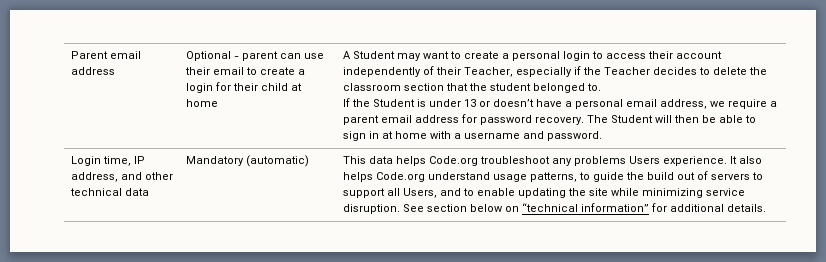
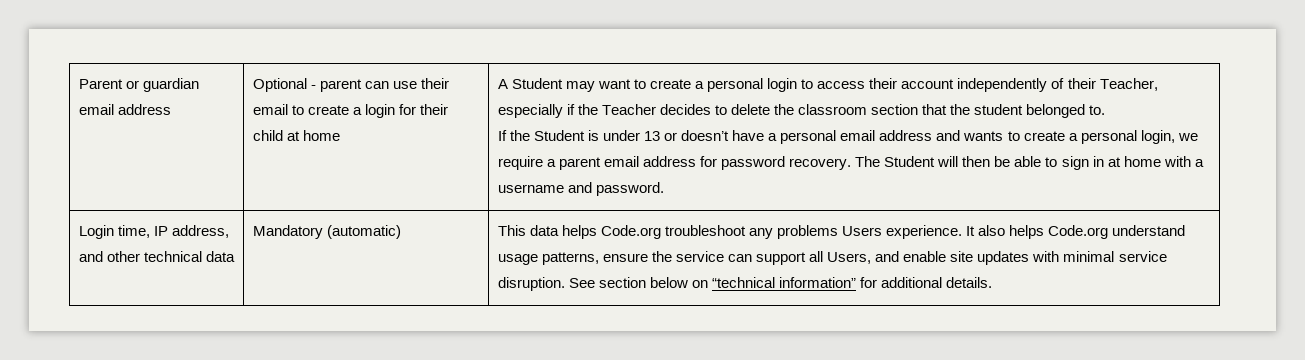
(108, 55) none -> [125,78,199,92] or guardian
[659,99,707,109] address, -> [879,130,1175,144] address and wants to create a personal login,
[578,171,763,182] [342,188,703,198] to guide the build out of servers to support all Users, and to enable updating the site while minimizing -> [602,251,1115,265] ensure the service can support all Users, and enable site updates with minimal

